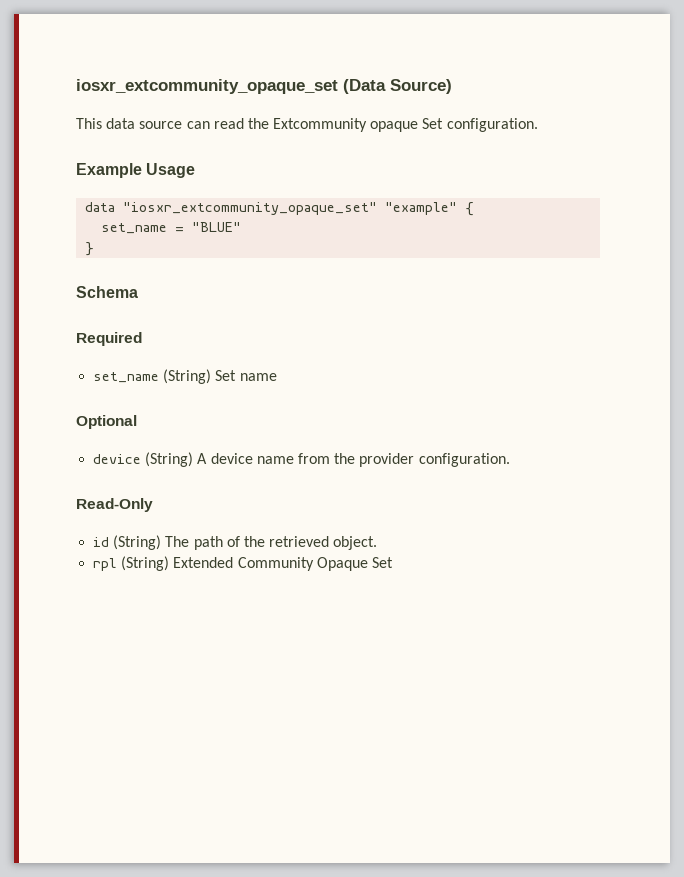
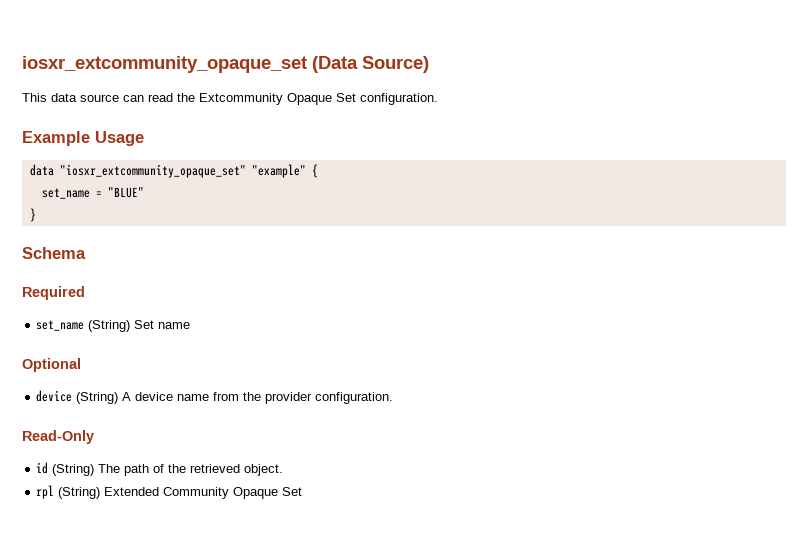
[370,121,419,132] opaque -> [287,93,332,105] Opaque

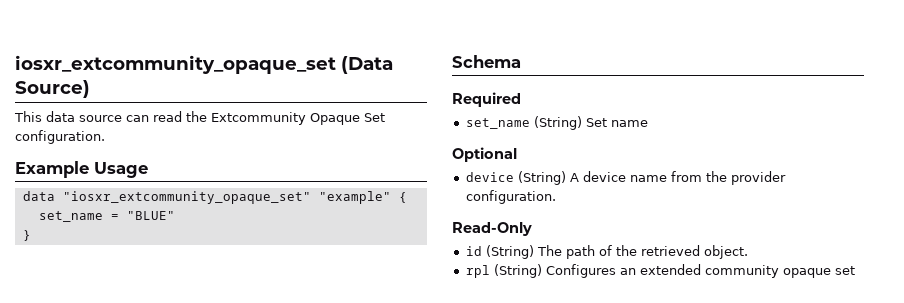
[104,487,303,499] Extended Community Opaque Set -> [545,264,855,278] Configures an extended community opaque set

